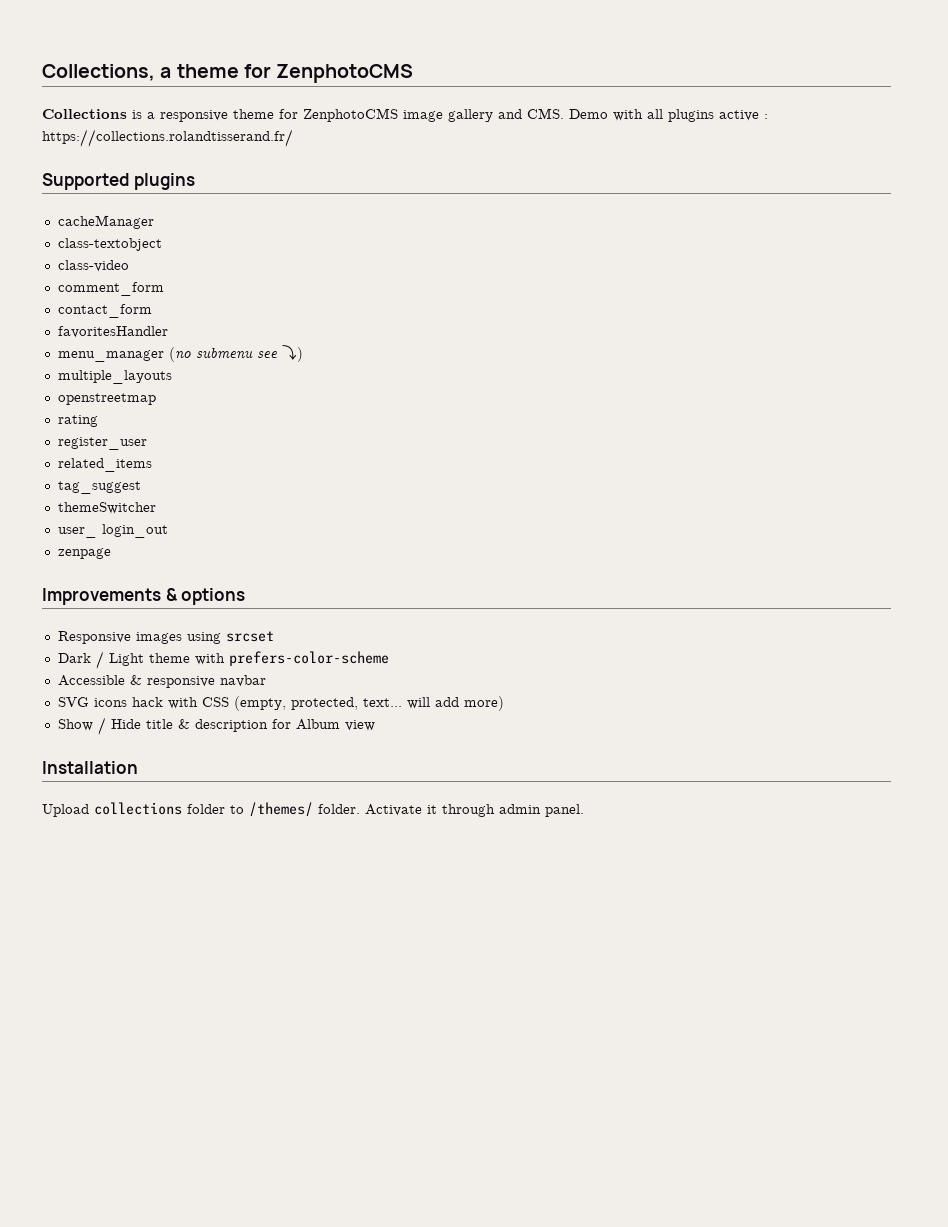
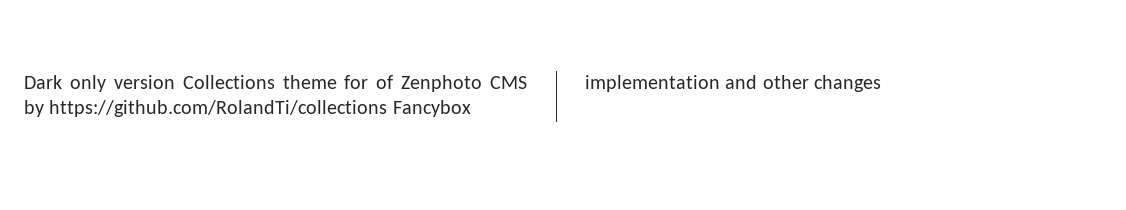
[42,64,414,83] [42,108,768,122] [42,129,293,147] [42,173,195,190] [57,215,154,229] [57,238,162,251] [57,260,129,272] [57,282,164,296] [57,304,152,318] [57,326,168,338] [57,345,303,362] [57,370,172,384] [57,393,156,405] [57,415,98,427] [57,437,147,450] [57,458,152,472] [57,481,141,494] [57,502,156,514] [57,524,168,538] [57,548,111,559] [42,588,246,605] [57,631,274,644] [57,651,389,669] [57,675,266,688] [57,696,504,711] [57,717,375,735] [42,761,138,774] [42,802,584,817] Collections, a theme for ZenphotoCMS // Collections is a responsive theme for ZenphotoCMS image gallery and CMS. Demo with all plugins active : https://collections.rolandtisserand.fr/ // Supported plugins // cacheManager // class-textobject // class-video // comment_form // contact_form // favoritesHandler // menu_manager (no submenu see ⤵) // multiple_layouts // openstreetmap // rating // register_user // related_items // tag_suggest // themeSwitcher // user_ login_out // zenpage // Improvements & options // Responsive images using srcset // Dark / Light theme with prefers-color-scheme // Accessible & responsive navbar // SVG icons hack with CSS (empty, protected, text... will add more) // Show / Hide title & description for Album view // Installation // Upload collections folder to /themes/ folder. Activate it through admin panel. -> [24,75,527,92] [24,100,471,117] [585,75,882,92] Dark only version Collections theme for of Zenphoto CMS by https://github.com/RolandTi/collections Fancybox implementation and other changes

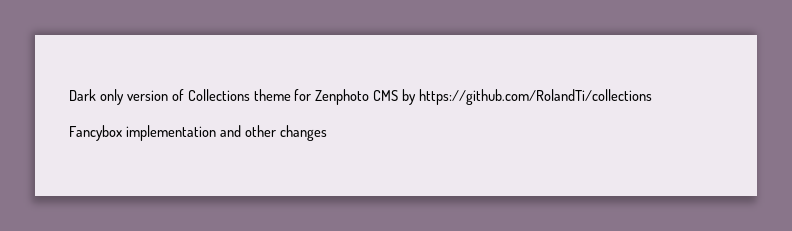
(175, 82) none -> [171,89,184,101] of
[376,75,394,89] of -> (312, 95) none
(388, 108) none -> (653, 97) //

